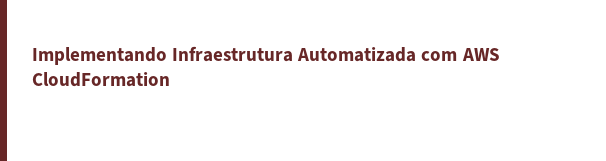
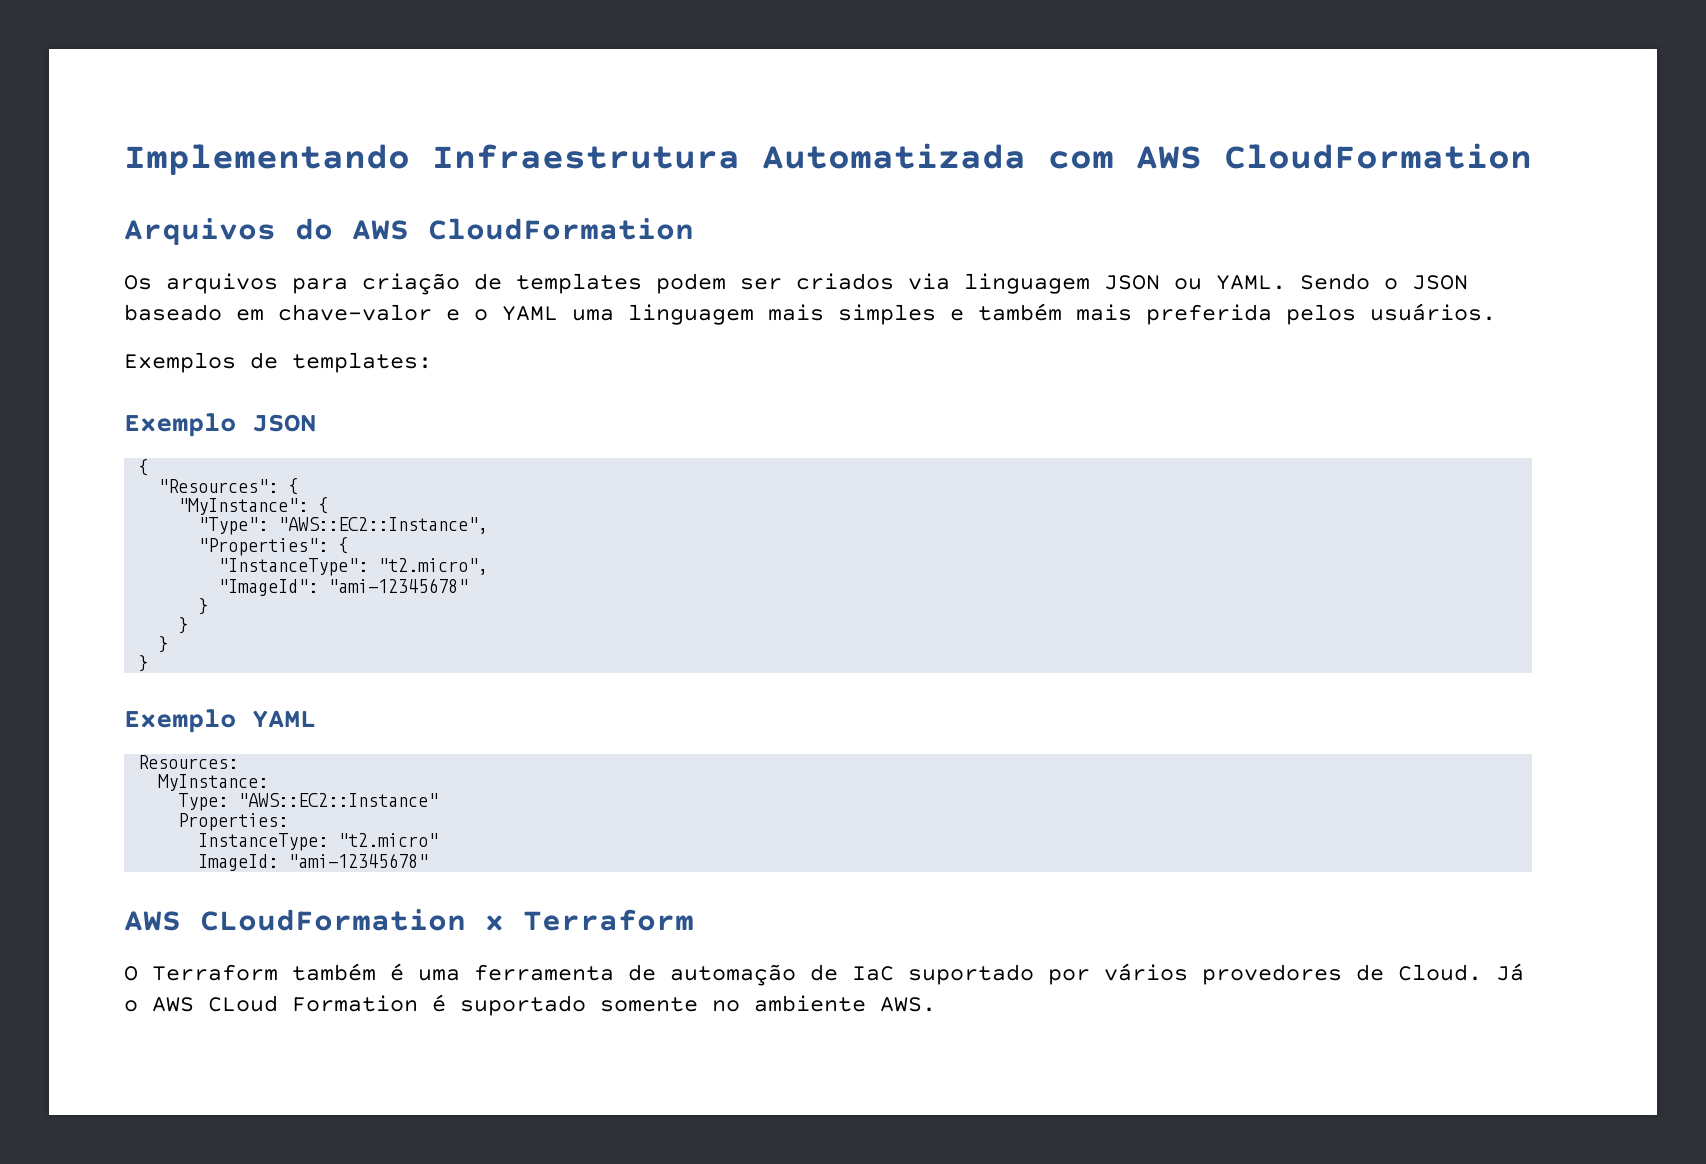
(170, 79) none -> [124,218,694,245] [124,273,1468,295] [124,303,1496,325] [124,352,432,373] [124,413,316,437] [138,459,149,476] [158,478,299,495] [178,497,329,515] [198,517,489,535] [198,537,349,556] [218,558,489,576] [218,578,469,596] [198,598,209,615] [178,617,189,634] [158,636,169,653] [138,655,149,672] [124,709,316,733] [138,755,239,769] [158,774,269,791] [178,793,439,811] [178,813,289,831] [198,833,439,851] [198,853,429,871] [124,909,694,931] [124,963,1524,986] [124,994,936,1016] // Arquivos do AWS CloudFormation // Os arquivos para criação de templates podem ser criados via linguagem JSON ou YAML. Sendo o JSON baseado em chave-valor e o YAML uma linguagem mais simples e também mais preferida pelos usuários. // Exemplos de templates: // Exemplo JSON // { // "Resources": { // "MyInstance": { // "Type": "AWS::EC2::Instance", // "Properties": { // "InstanceType": "t2.micro", // "ImageId": "ami-12345678" // } // } // } // } // Exemplo YAML // Resources: // MyInstance: // Type: "AWS::EC2::Instance" // Properties: // InstanceType: "t2.micro" // ImageId: "ami-12345678" // AWS CLoudFormation x Terraform // O Terraform também é uma ferramenta de automação de IaC suportado por vários provedores de Cloud. Já o AWS CLoud Formation é suportado somente no ambiente AWS.

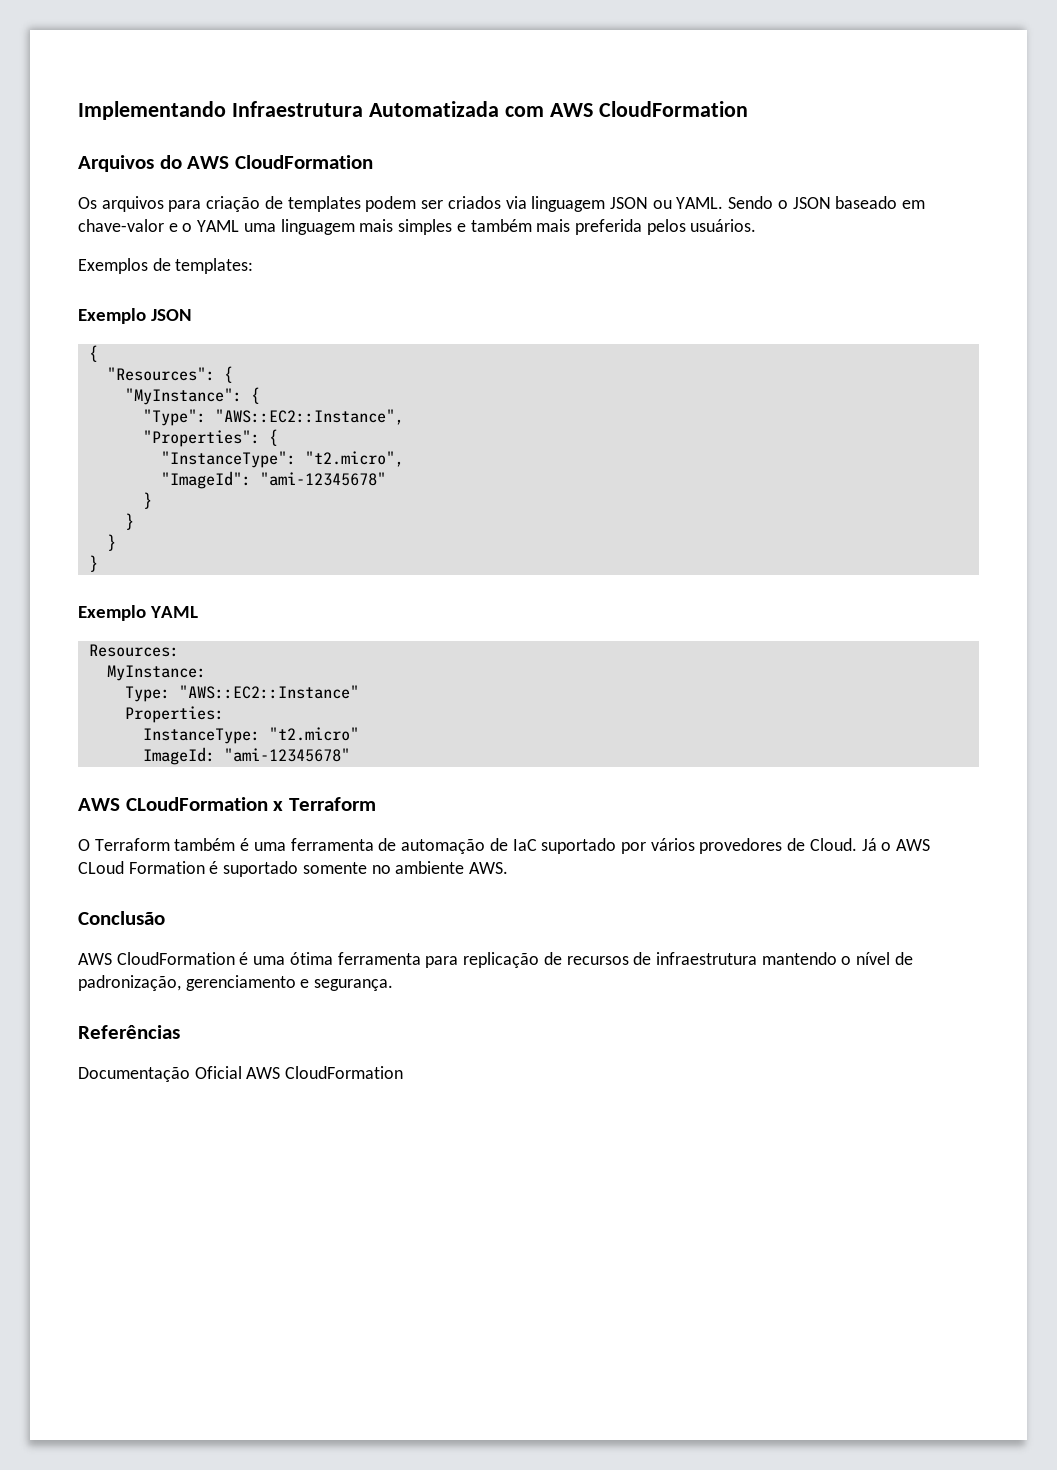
(936, 1004) none -> [78,911,165,925] [78,952,913,968] [78,975,394,991] [78,1025,180,1039] [78,1066,404,1082] // Conclusão // AWS CloudFormation é uma ótima ferramenta para replicação de recursos de infraestrutura mantendo o nível de padronização, gerenciamento e segurança. // Referências // Documentação Oficial AWS CloudFormation

